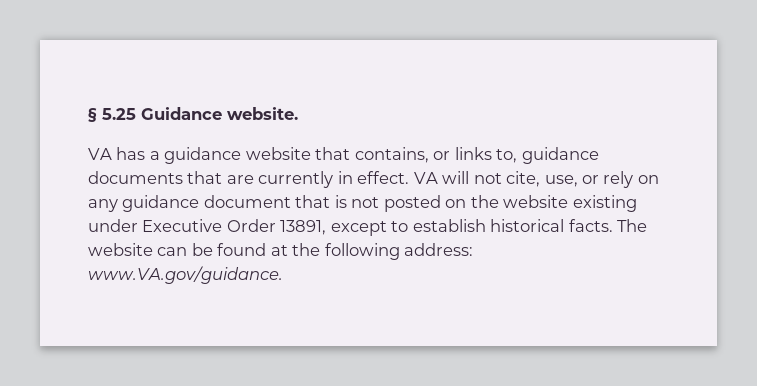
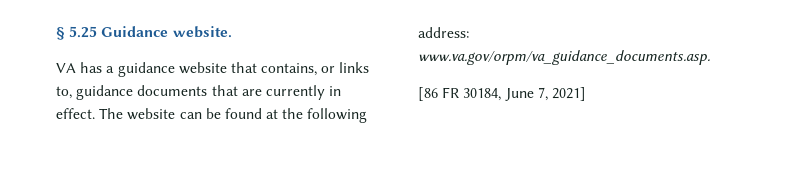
[413,171,659,188] [88,195,637,212] [88,219,613,236] VA will not cite, use, or rely on any guidance document that is not posted on the website existing under Executive Order 13891, except to establish historical facts. -> (95, 113) none
[88,266,283,284] www.VA.gov/guidance. -> [418,50,710,65] [418,87,586,101] www.va.gov/orpm/va_guidance_documents.asp. // [86 FR 30184, June 7, 2021]

